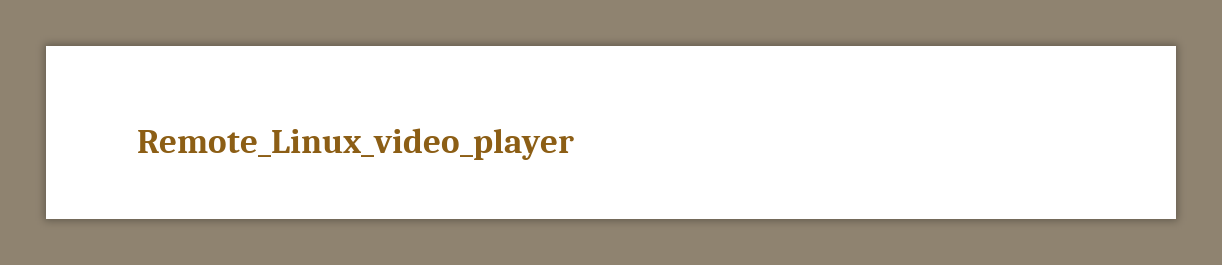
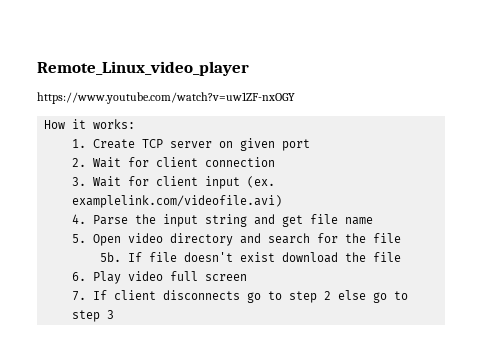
(574, 144) none -> [37,92,295,104] [44,119,136,129] [72,138,311,151] [72,157,276,168] [72,176,276,189] [72,195,283,208] [72,214,374,227] [72,233,402,246] [100,252,402,263] [72,271,248,284] [72,290,409,303] [72,310,115,322] // https://www.youtube.com/watch?v=uw1ZF-nxOGY // How it works: // 1. Create TCP server on given port // 2. Wait for client connection // 3. Wait for client input (ex. examplelink.com/videofile.avi) // 4. Parse the input string and get file name // 5. Open video directory and search for the file // 5b. If file doesn't exist download the file // 6. Play video full screen // 7. If client disconnects go to step 2 else go to step 3

